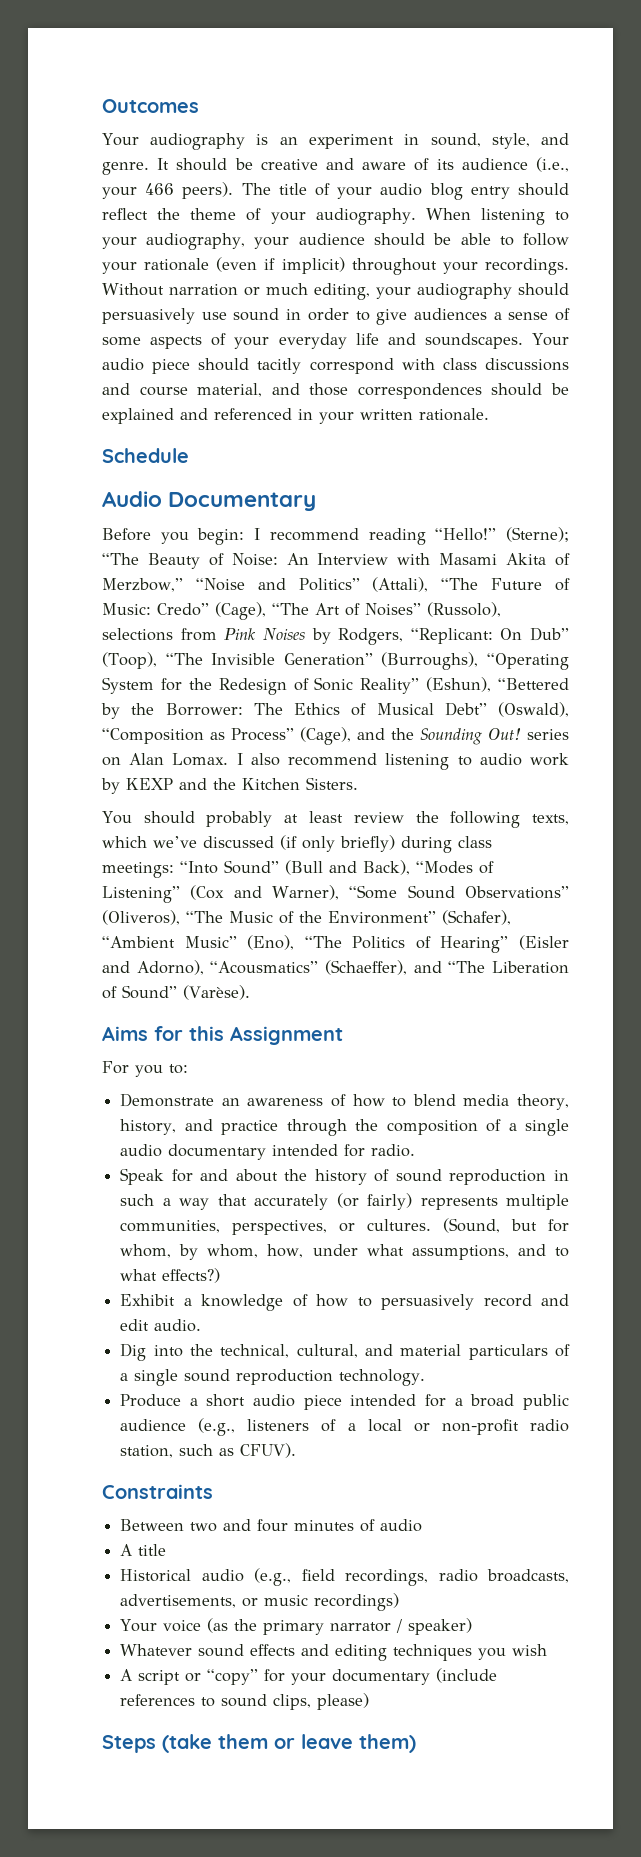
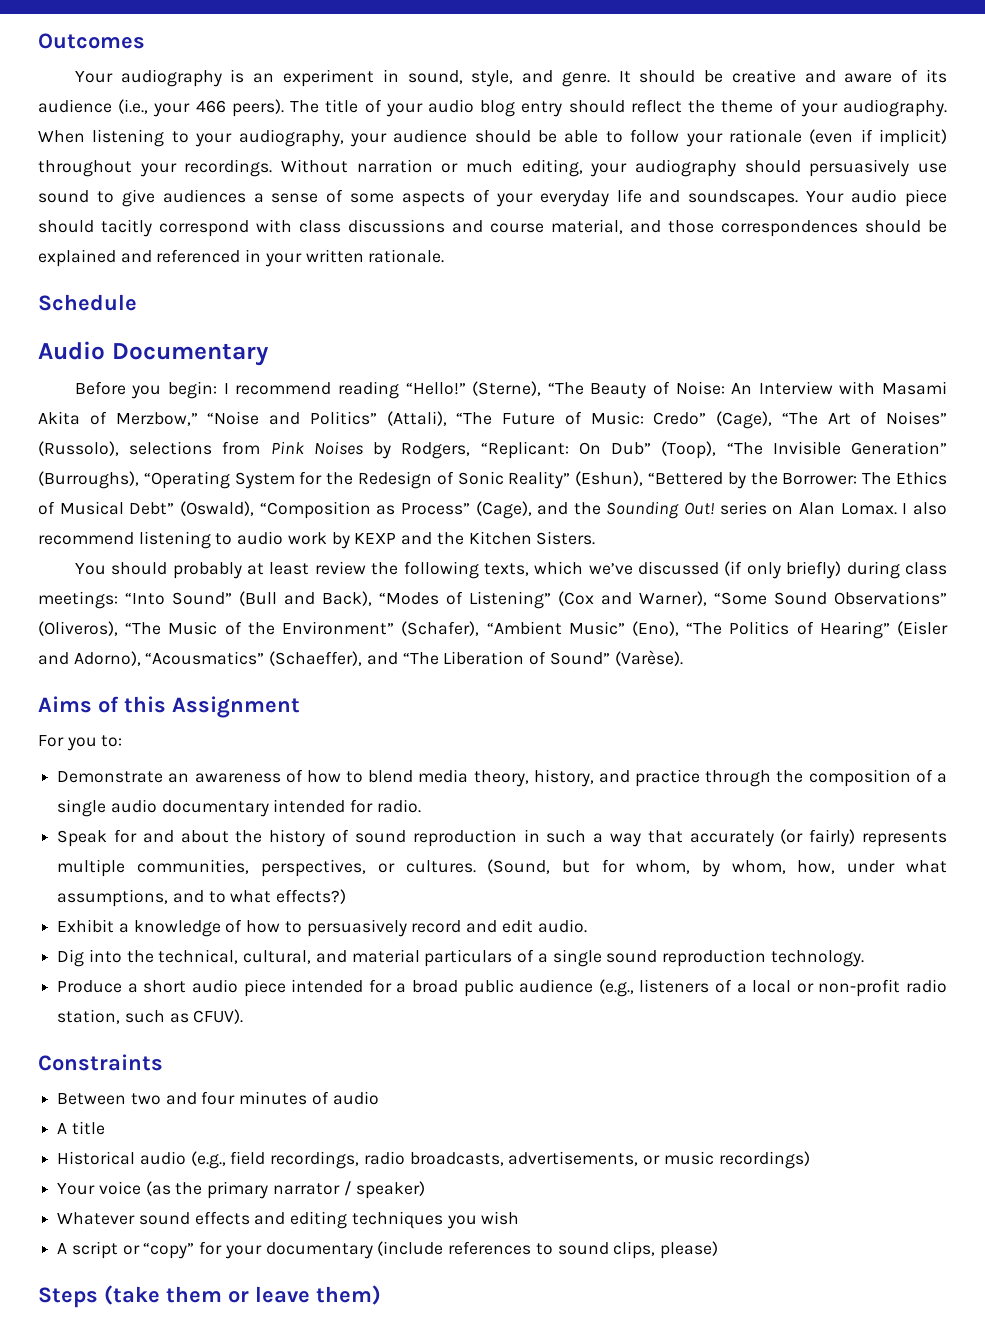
[286,308,349,321] in order -> (89, 196) none
[506,527,569,542] (Sterne); -> [472,381,542,396] (Sterne),
[154,1026,183,1041] for -> [98,696,119,713] of

